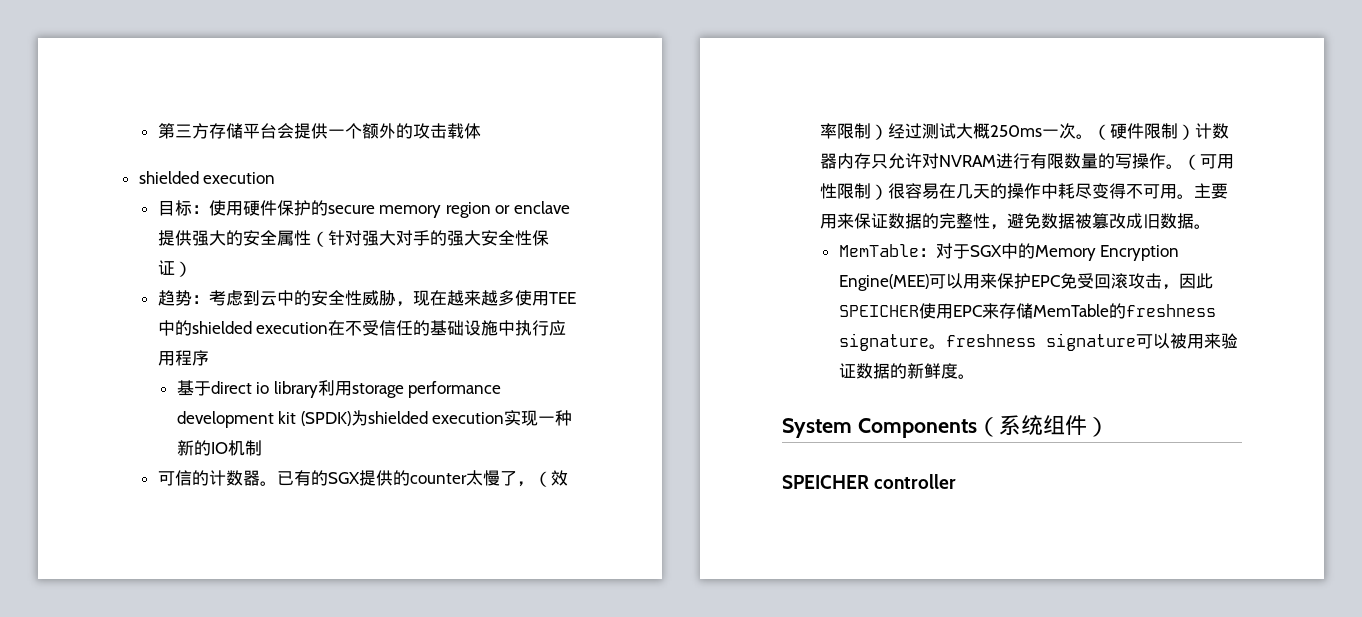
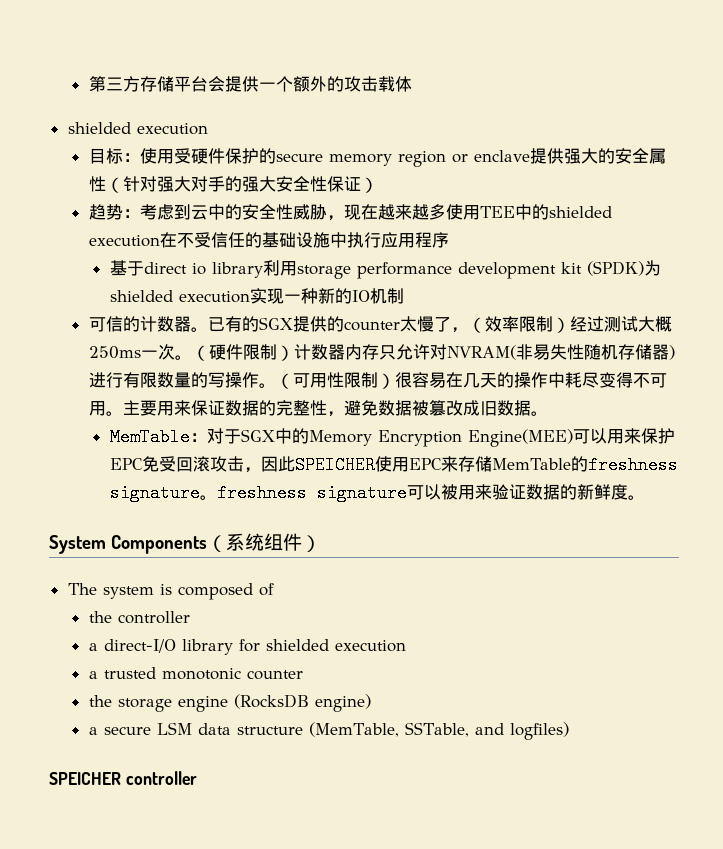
(243, 208) none -> [173,148,191,164] 受
[938,155,996,167] NVRAM -> [446,344,675,360] NVRAM(非易失性随机存储器)
(1109, 427) none -> [67,583,274,600] [88,611,190,624] [88,639,406,655] [88,667,303,680] [88,694,371,712] [88,722,569,740] // The system is composed of // the controller // a direct-I/O library for shielded execution // a trusted monotonic counter // the storage engine (RocksDB engine) // a secure LSM data structure (MemTable, SSTable, and logfiles)

